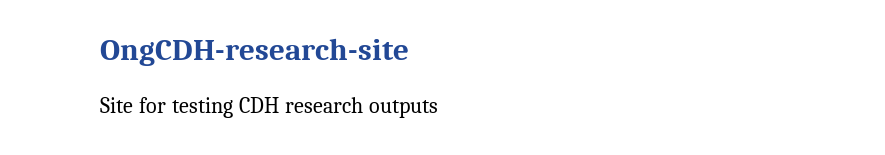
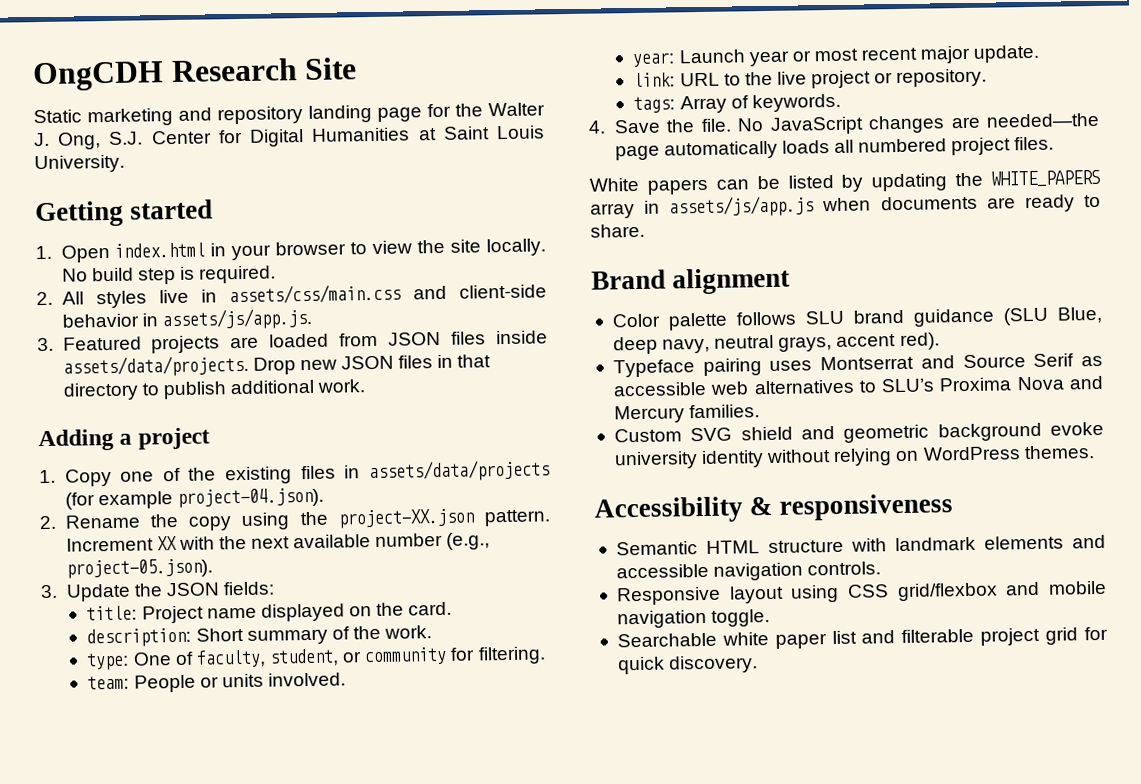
[100,38,409,66] [100,97,438,118] OngCDH-research-site // Site for testing CDH research outputs -> [32,57,358,92] [33,102,545,127] [34,125,545,150] [34,154,125,174] [35,199,214,228] [35,238,547,263] [61,265,277,285] [36,283,547,309] [61,307,312,331] [37,330,548,354] [62,354,492,378] [62,379,366,401] [38,427,210,452] [39,459,550,487] [64,487,324,510] [39,508,551,531] [65,532,491,552] [65,558,213,579] [40,581,275,602] [86,601,453,624] [86,625,433,648] [86,646,546,671] [87,672,346,693] [632,44,1041,68] [633,68,988,89] [633,93,841,114] [588,112,1100,135] [614,136,1055,161] [589,169,1100,195] [590,194,1101,219] [590,223,645,238] [591,267,791,295] [611,306,1103,331] [612,332,940,355] [612,353,1103,378] [612,375,1104,397] [613,404,761,424] [613,421,1104,443] [613,445,1095,470] [594,493,953,524] [615,534,1106,556] [615,561,882,581] [615,580,1107,606] [616,608,771,629] [616,626,1108,649] [617,655,759,675] OngCDH Research Site // Static marketing and repository landing page for the Walter J. Ong, S.J. Center for Digital Humanities at Saint Louis University. // Getting started // 1. Open index.html in your browser to view the site locally. No build step is required. // 2. All styles live in assets/css/main.css and client-side behavior in assets/js/app.js. // 3. Featured projects are loaded from JSON files inside assets/data/projects. Drop new JSON files in that directory to publish additional work. // Adding a project // 1. Copy one of the existing files in assets/data/projects (for example project-04.json). // 2. Rename the copy using the project-XX.json pattern. Increment XX with the next available number (e.g., project-05.json). // 3. Update the JSON fields: // title: Project name displayed on the card. // description: Short summary of the work. // type: One of faculty, student, or community for filtering. // team: People or units involved. // year: Launch year or most recent major update. // link: URL to the live project or repository. // tags: Array of keywords. // 4. Save the file. No JavaScript changes are needed—the page automatically loads all numbered project files. // White papers can be listed by updating the WHITE_PAPERS array in assets/js/app.js when documents are ready to share. // Brand alignment // Color palette follows SLU brand guidance (SLU Blue, deep navy, neutral grays, accent red). // Typeface pairing uses Montserrat and Source Serif as accessible web alternatives to SLU’s Proxima Nova and Mercury families. // Custom SVG shield and geometric background evoke university identity without relying on WordPress themes. // Accessibility & responsiveness // Semantic HTML structure with landmark elements and accessible navigation controls. // Responsive layout using CSS grid/flexbox and mobile navigation toggle. // Searchable white paper list and filterable project grid for quick discovery.

